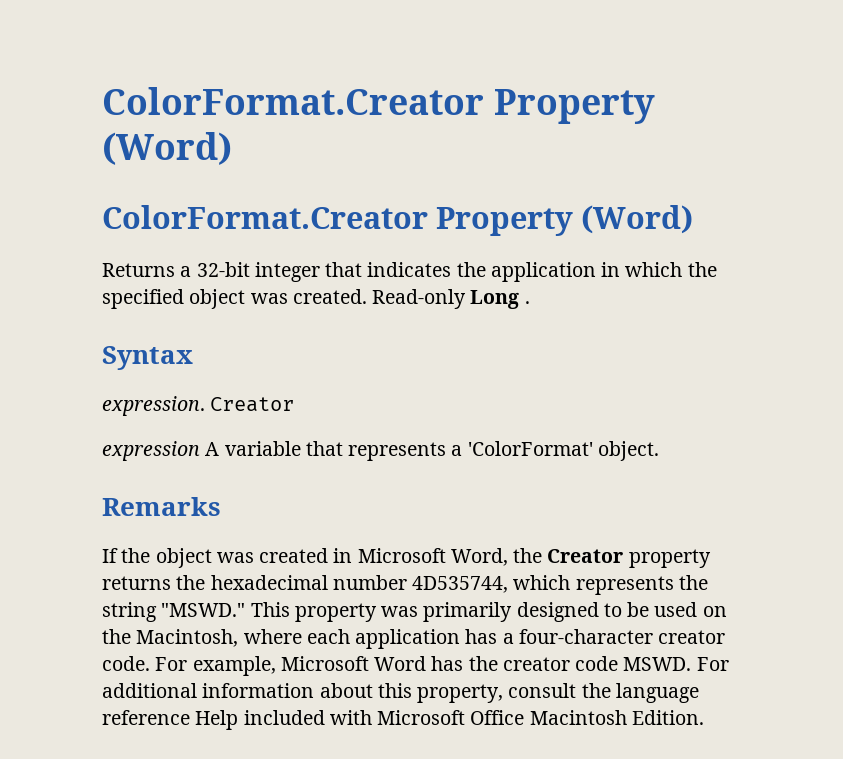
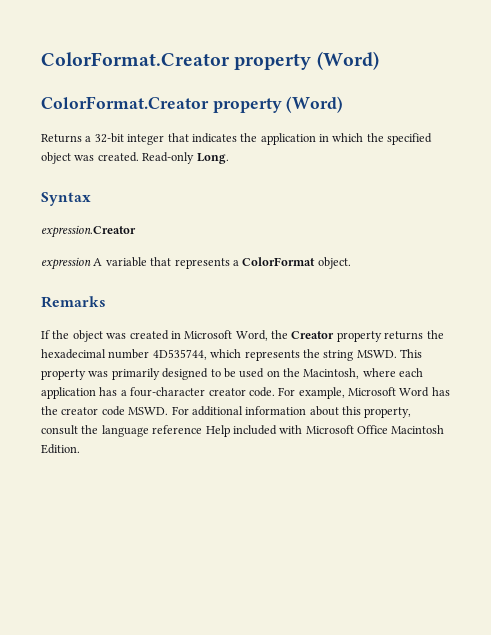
[102,87,655,124] ColorFormat.Creator Property -> [41,52,312,70] ColorFormat.Creator property
[436,207,574,236] Property -> [212,98,282,113] property
[470,290,530,309] Long . -> [196,153,229,164] Long.
[102,396,295,416] expression. Creator -> [41,225,136,238] expression.Creator
[467,441,593,456] 'ColorFormat' -> [242,257,316,266] ColorFormat
[161,603,246,617] "MSWD." -> [356,350,397,358] MSWD.

